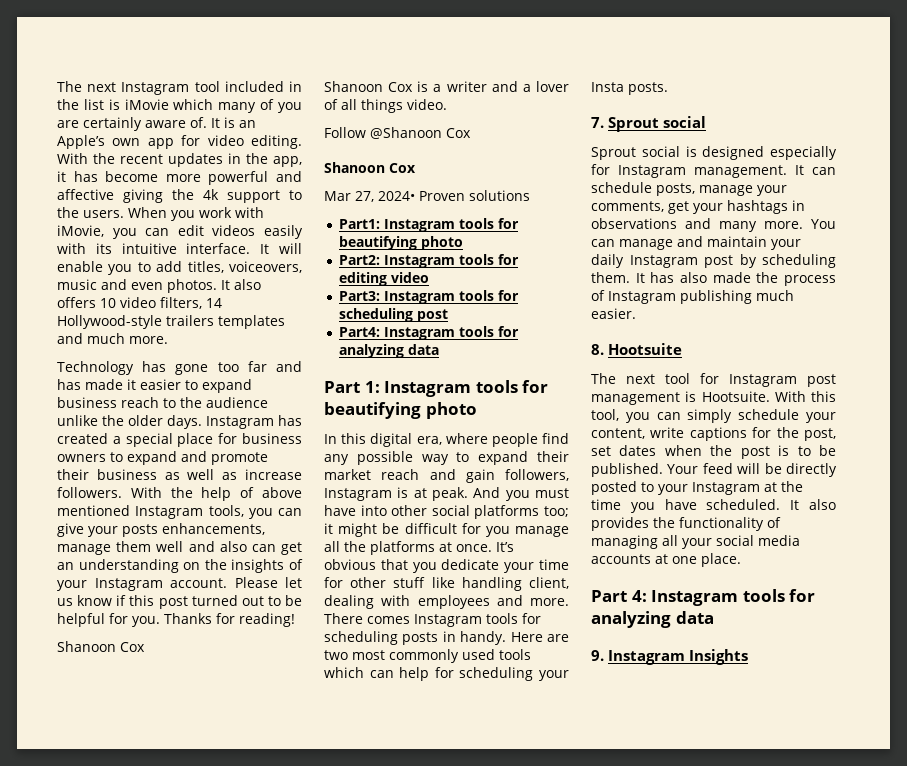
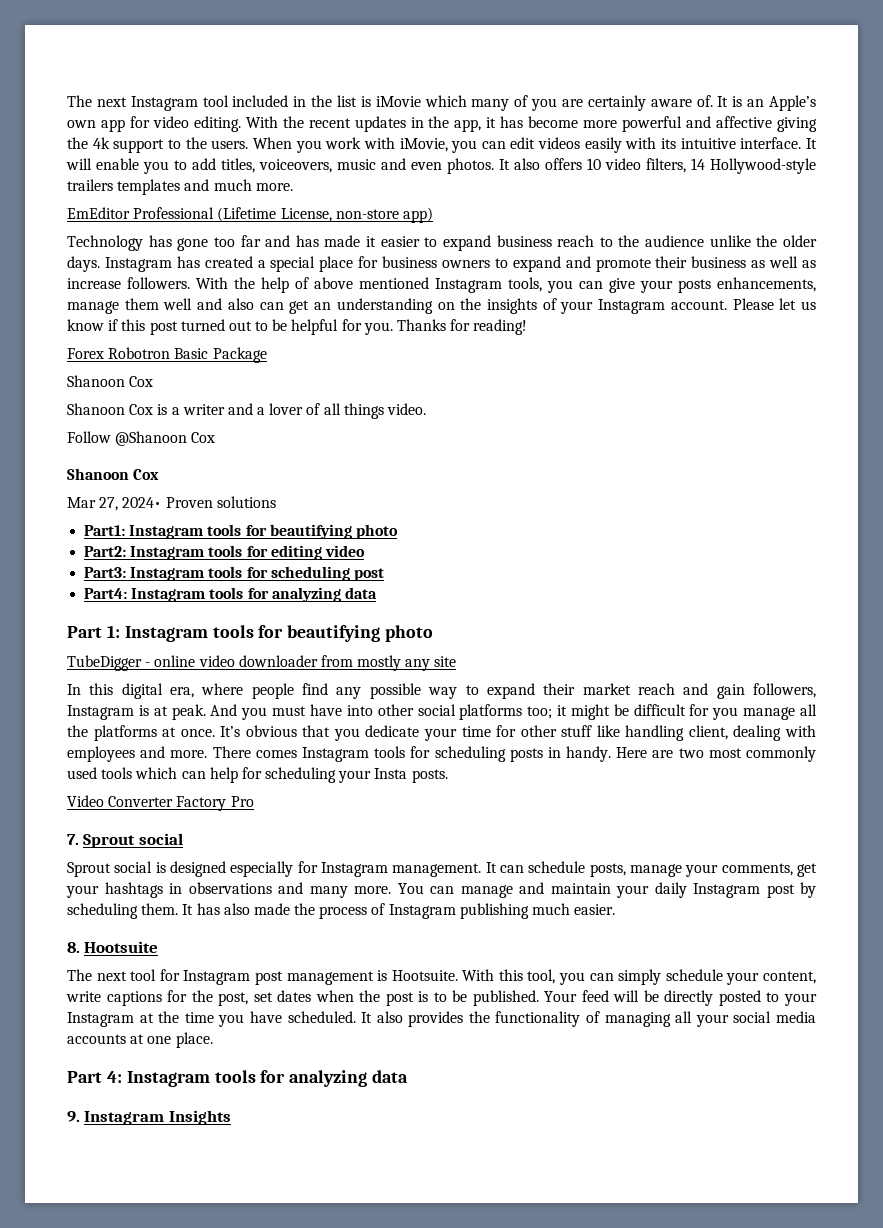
(168, 340) none -> [67,207,433,223] // EmEditor Professional (Lifetime License, non-store app)
(295, 620) none -> [67,347,267,363] // Forex Robotron Basic Package
(477, 410) none -> [67,655,457,671] // TubeDigger - online video downloader from mostly any site
(668, 88) none -> [67,795,254,811] // Video Converter Factory Pro

